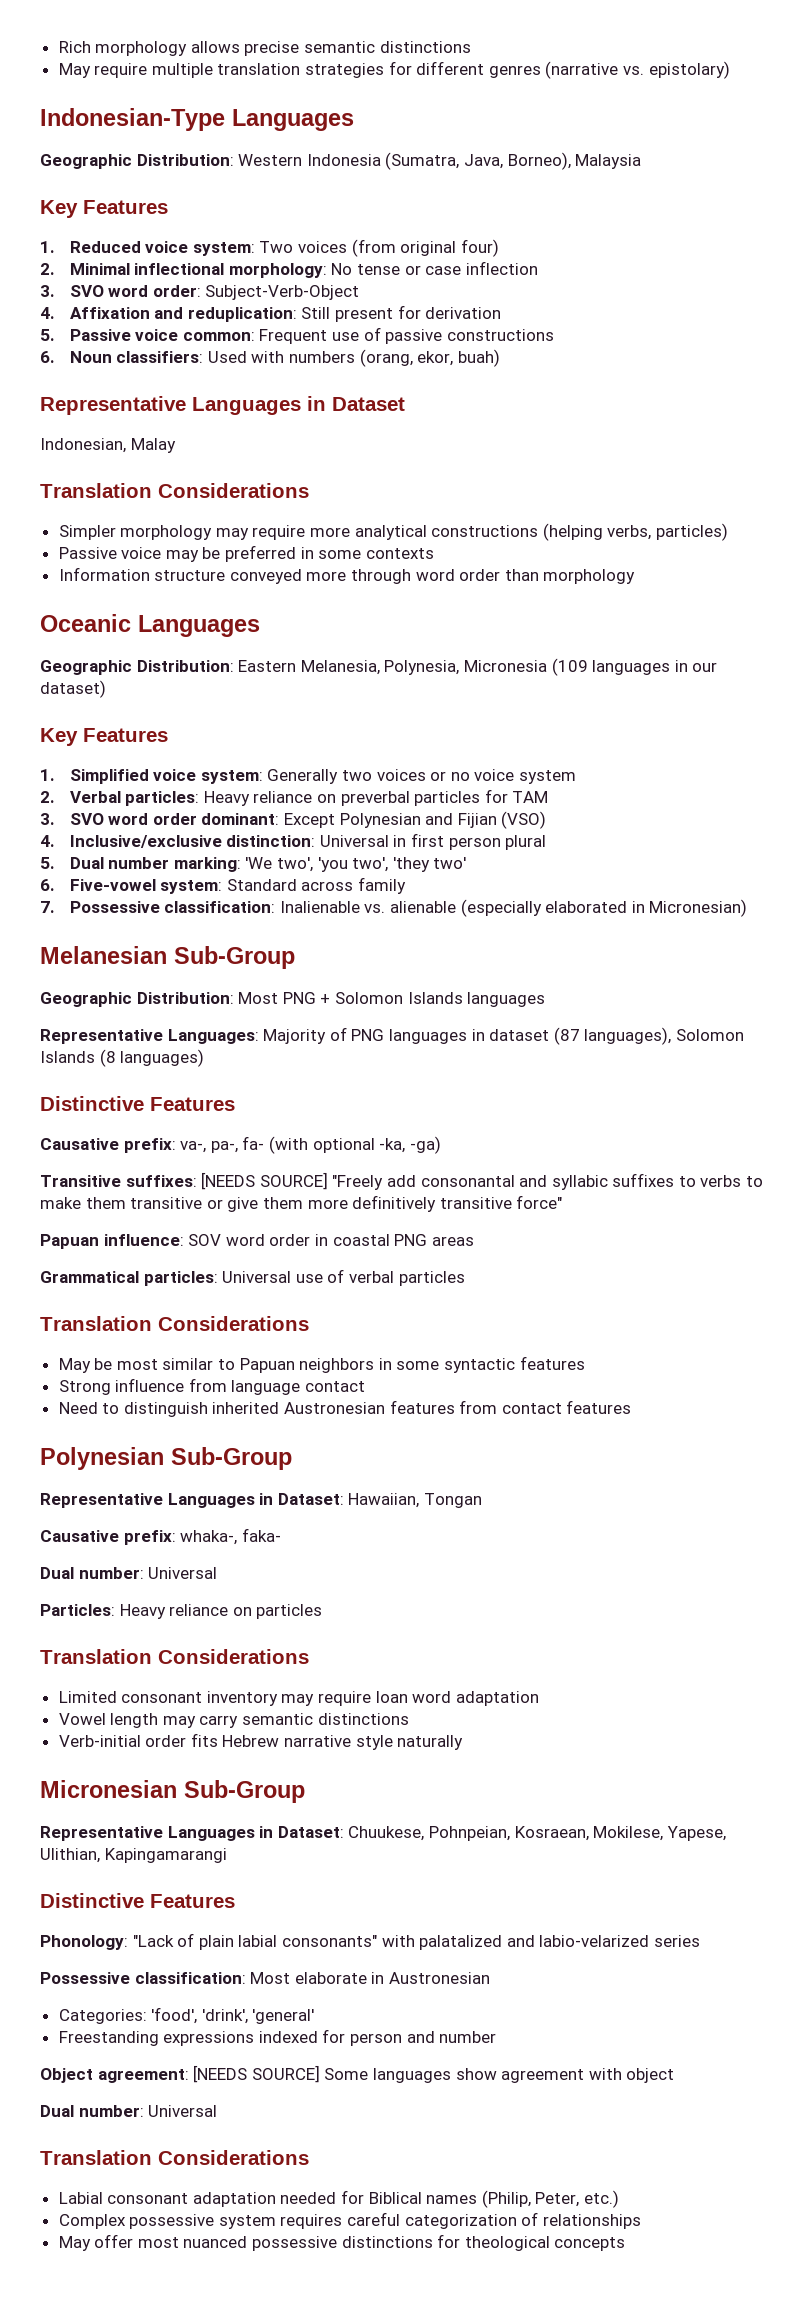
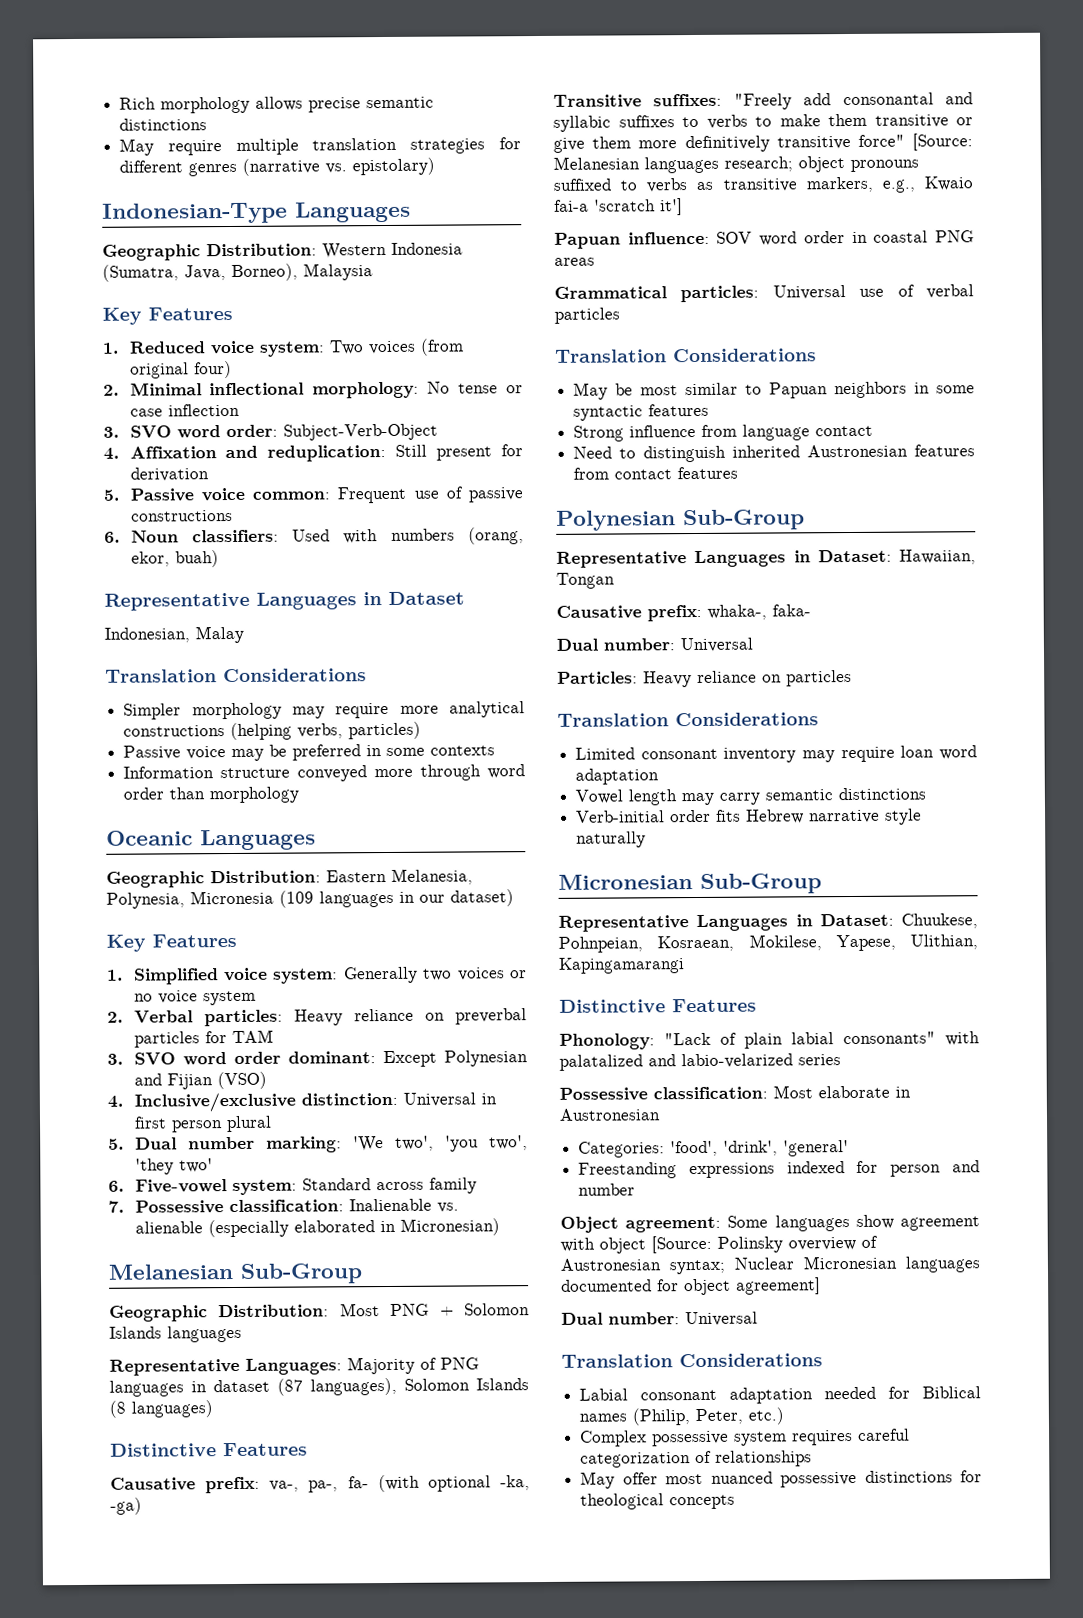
[201,1172,328,1190] [NEEDS SOURCE] -> (723, 100) none
(563, 1202) none -> [912,133,973,151] [553,156,919,174] [553,176,974,193] [554,198,683,216] [Source: Melanesian languages research; object pronouns suffixed to verbs as transitive markers, e.g., Kwaio fai-a 'scratch it']
[193,2065,320,2083] [NEEDS SOURCE] -> (722, 1224) none
(675, 2075) none -> [651,1235,878,1254] [560,1255,981,1275] [561,1277,821,1296] [Source: Polinsky overview of Austronesian syntax; Nuclear Micronesian languages documented for object agreement]

